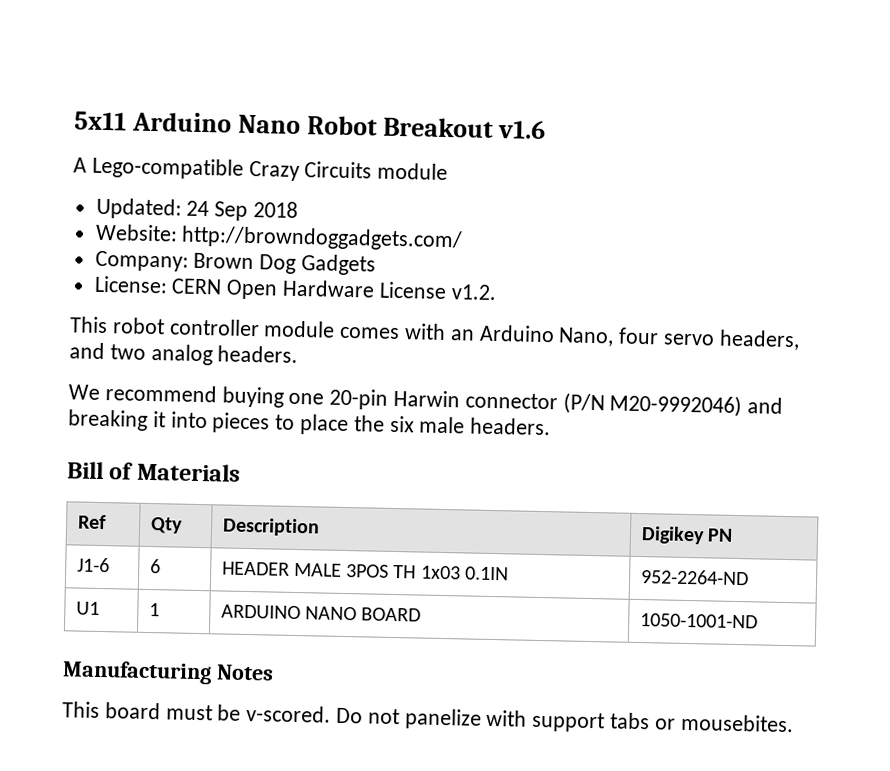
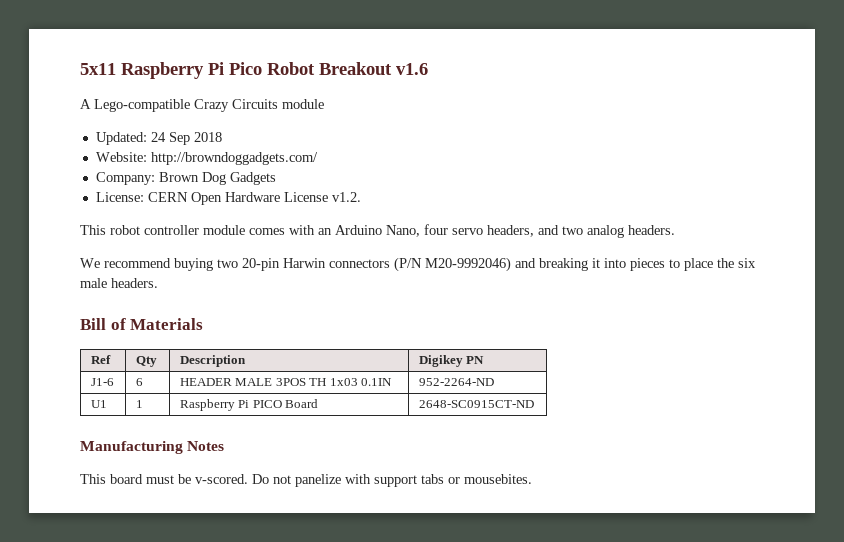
[132,111,302,135] Arduino Nano -> [121,62,262,79] Raspberry Pi Pico
[288,392,325,405] one -> [217,259,238,268] two
[464,392,558,410] connector -> [329,259,390,268] connectors
[220,604,422,622] [639,613,758,629] ARDUINO NANO BOARD | 1050-1001-ND -> [179,399,319,411] [418,400,534,408] Raspberry Pi PICO Board | 2648-SC0915CT-ND

